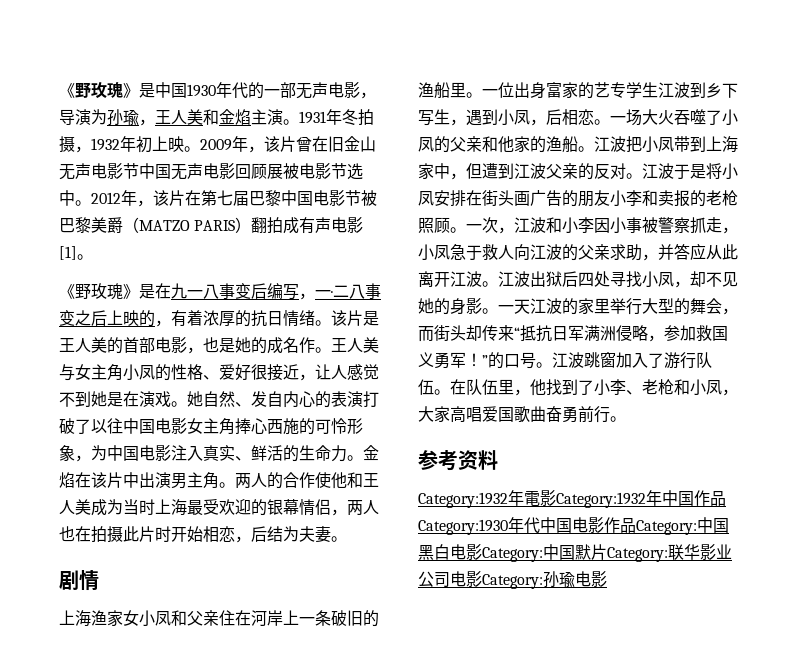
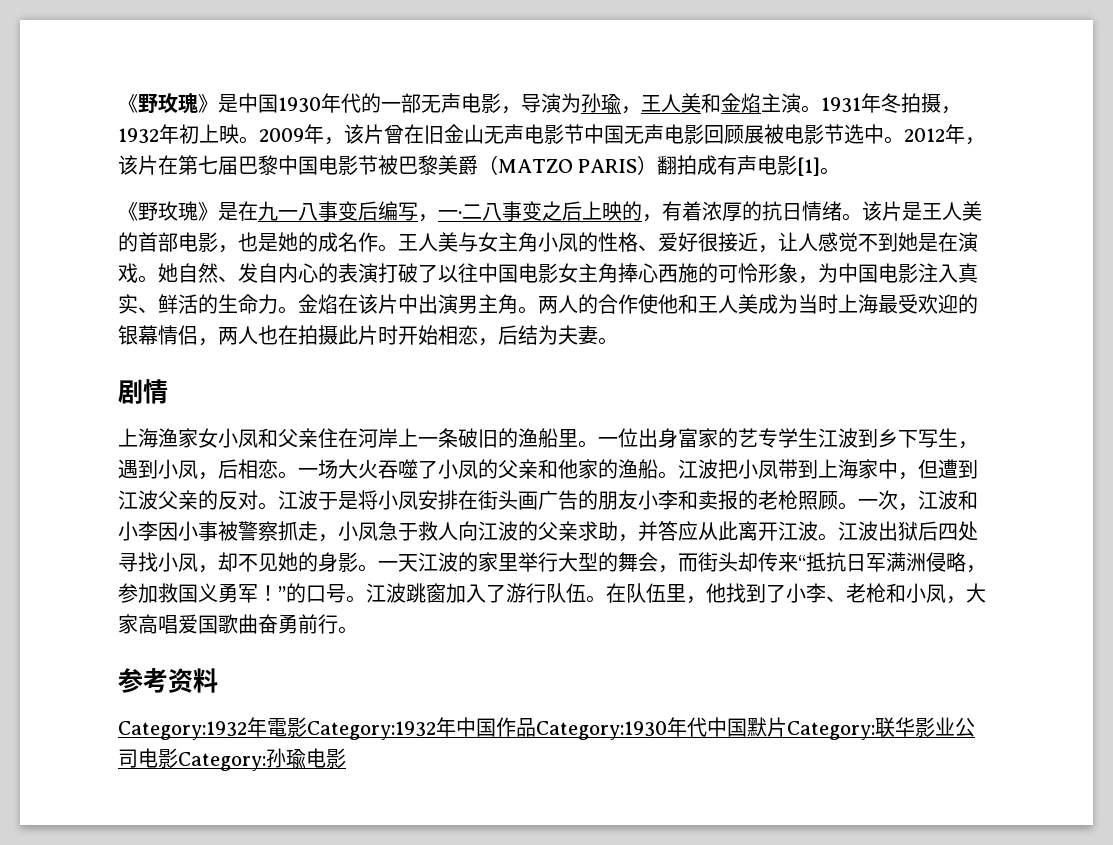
[572,517,729,535] [418,544,575,562] 电影作品Category:中国黑白电影Category:中国 -> (747, 727) none

